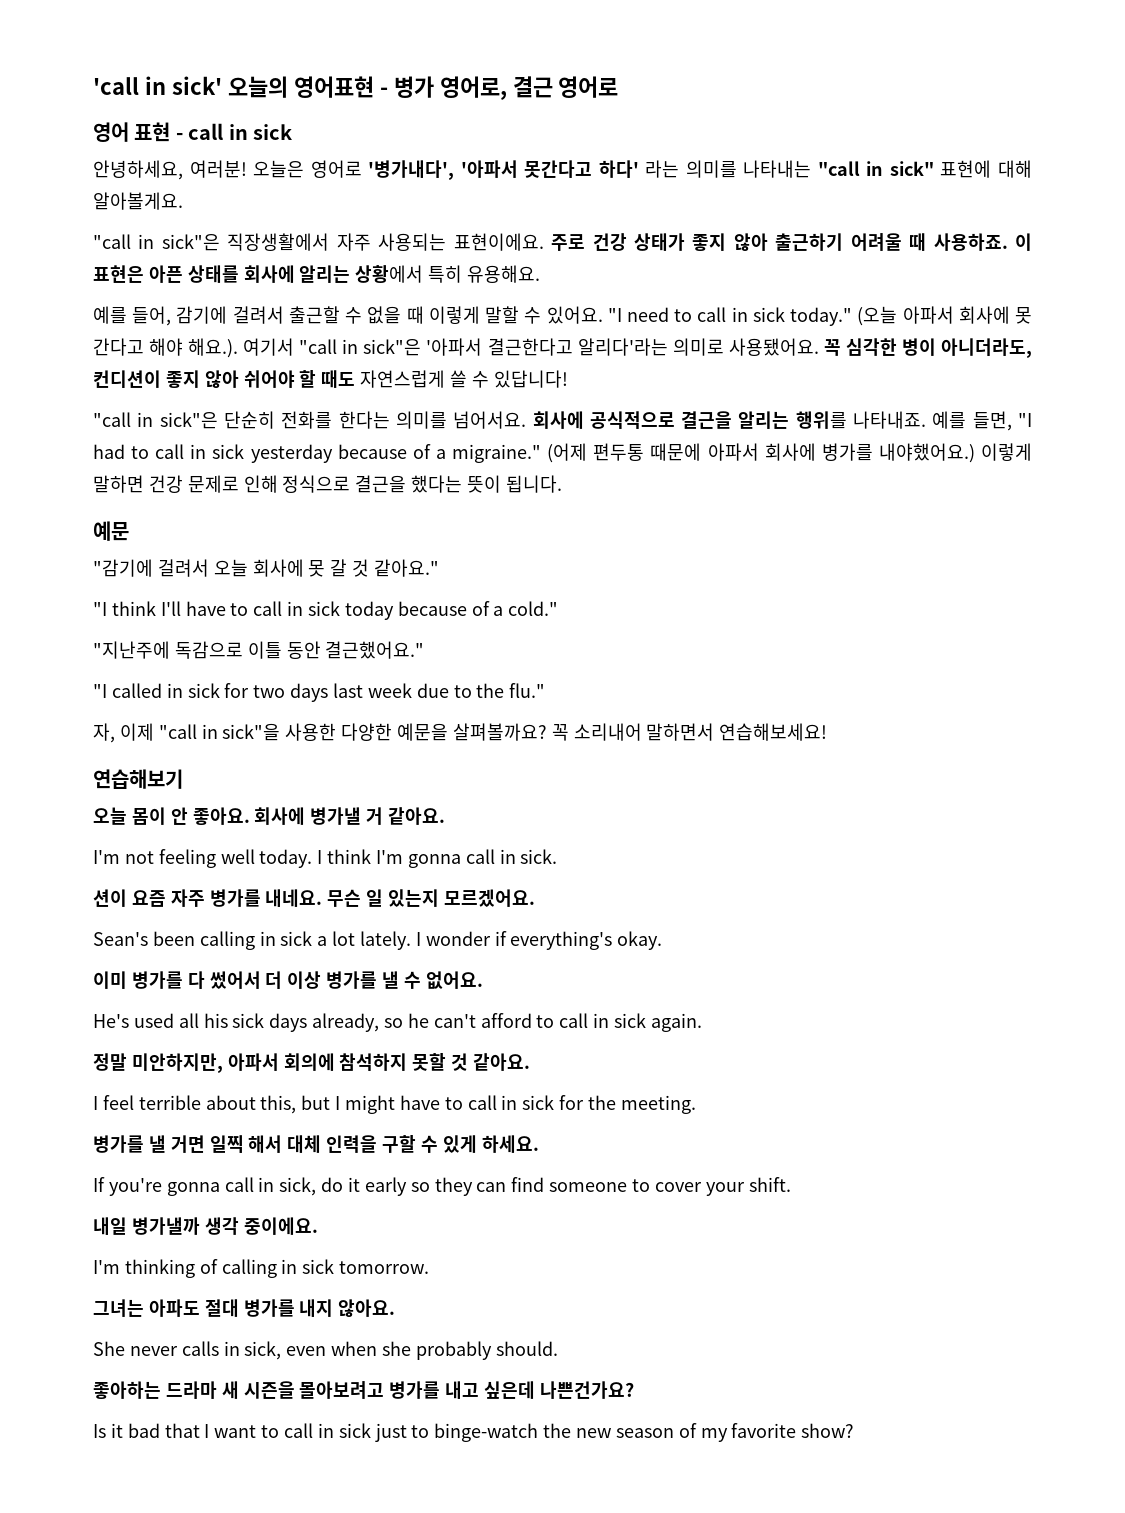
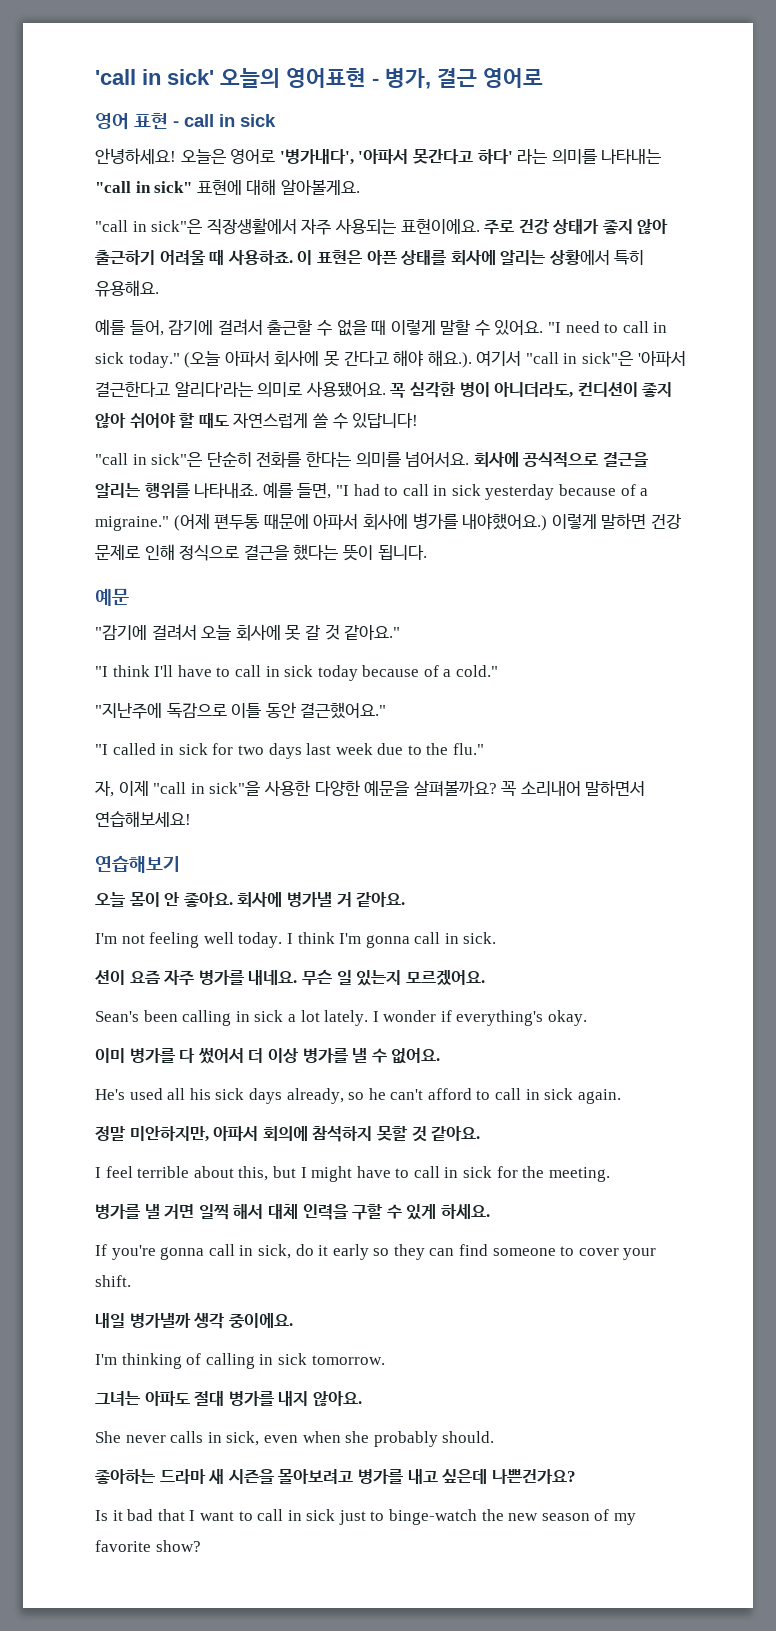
[393,76,507,100] 병가 영어로, -> [385,68,431,89] 병가,
[93,160,247,180] 안녕하세요, 여러분! -> [95,148,176,164] 안녕하세요!

